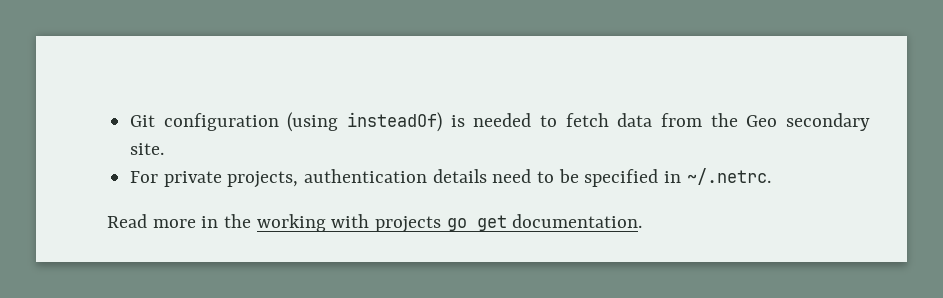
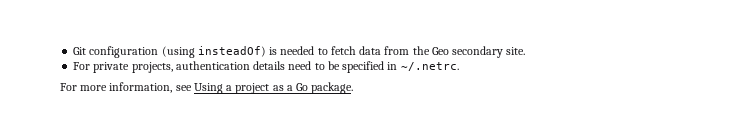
[107,214,643,233] Read more in the working with projects go get documentation. -> [60,82,354,94] For more information, see Using a project as a Go package.

